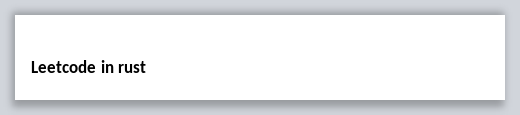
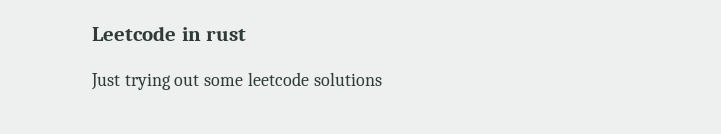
(147, 67) none -> [91,72,382,90] // Just trying out some leetcode solutions

